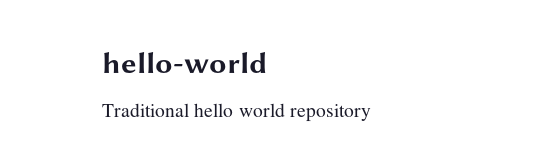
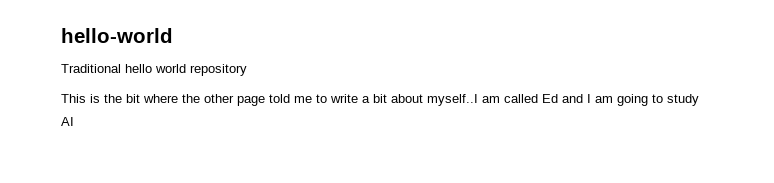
(371, 113) none -> [61,94,699,106] [61,117,74,126] // This is the bit where the other page told me to write a bit about myself..I am called Ed and I am going to study AI

